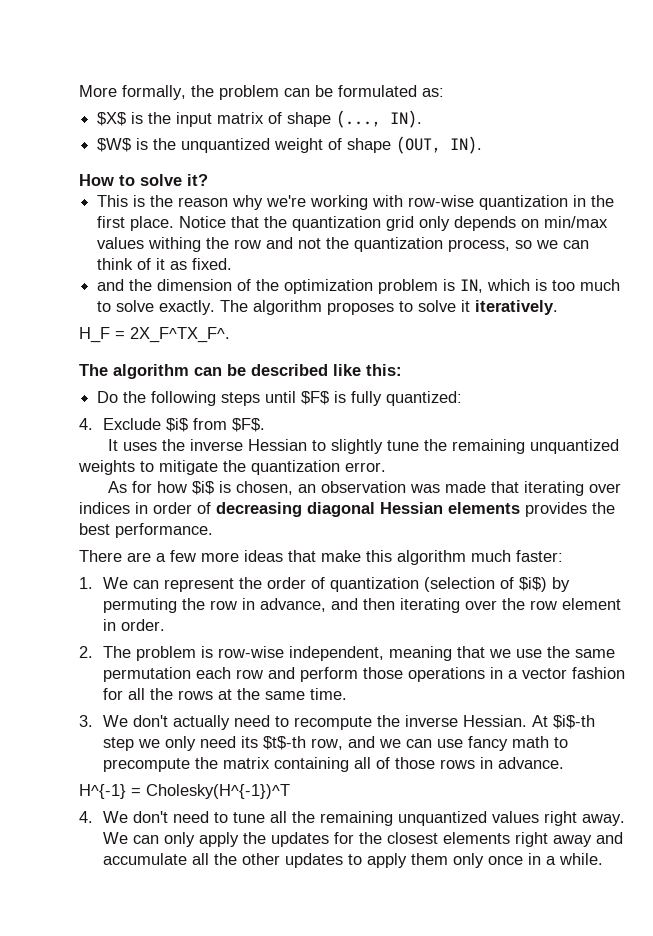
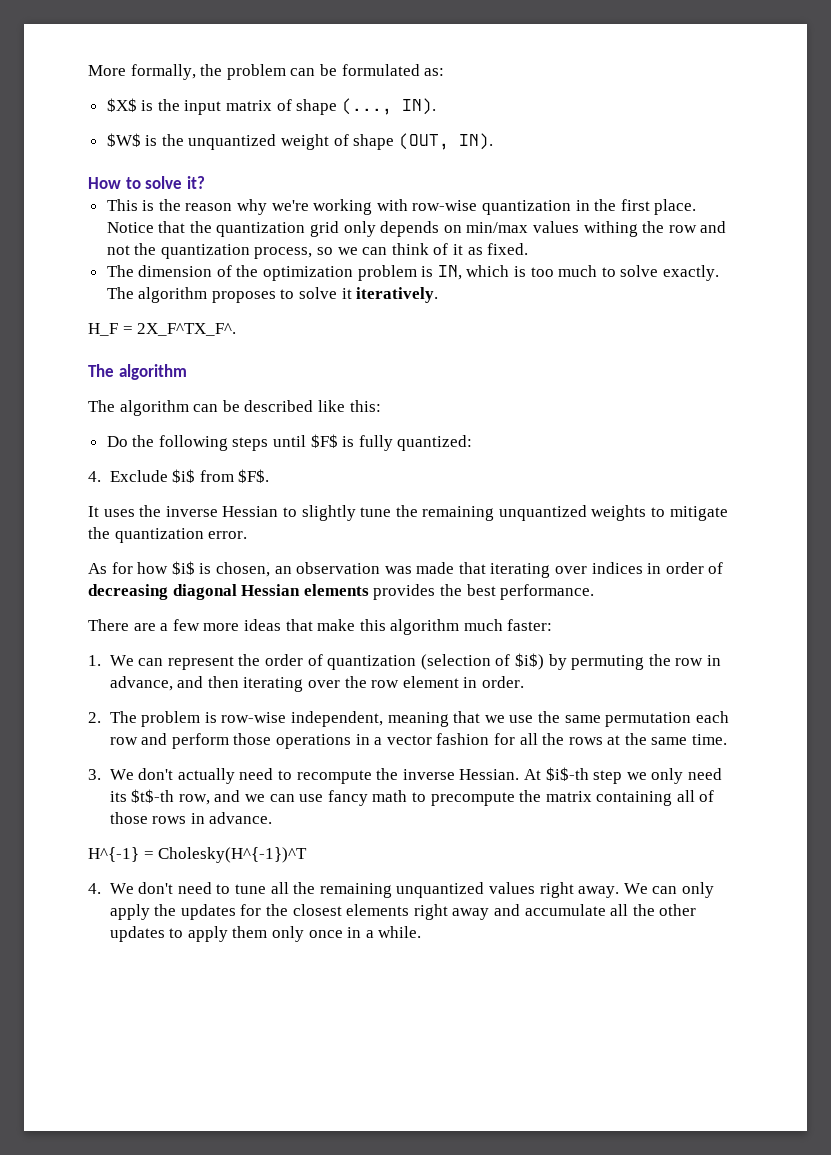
[97,279,153,291] and the -> [106,265,134,277] The
(189, 371) none -> [88,400,189,416] // The algorithm

